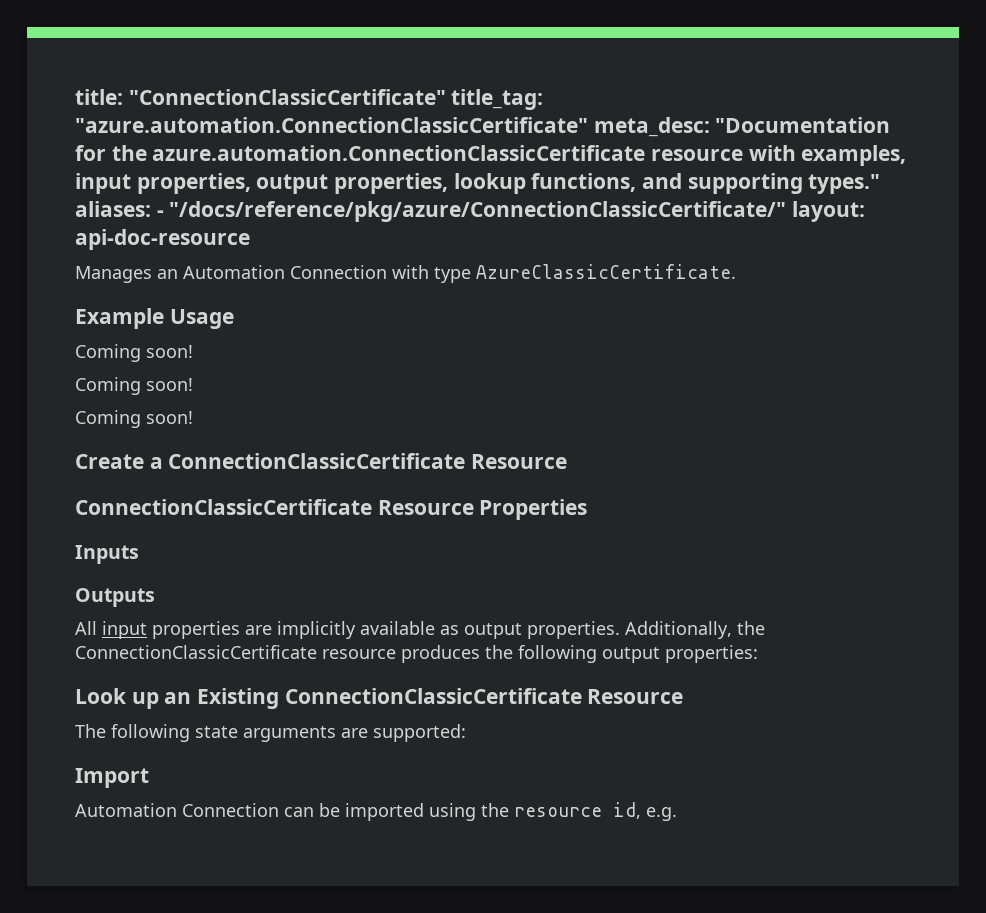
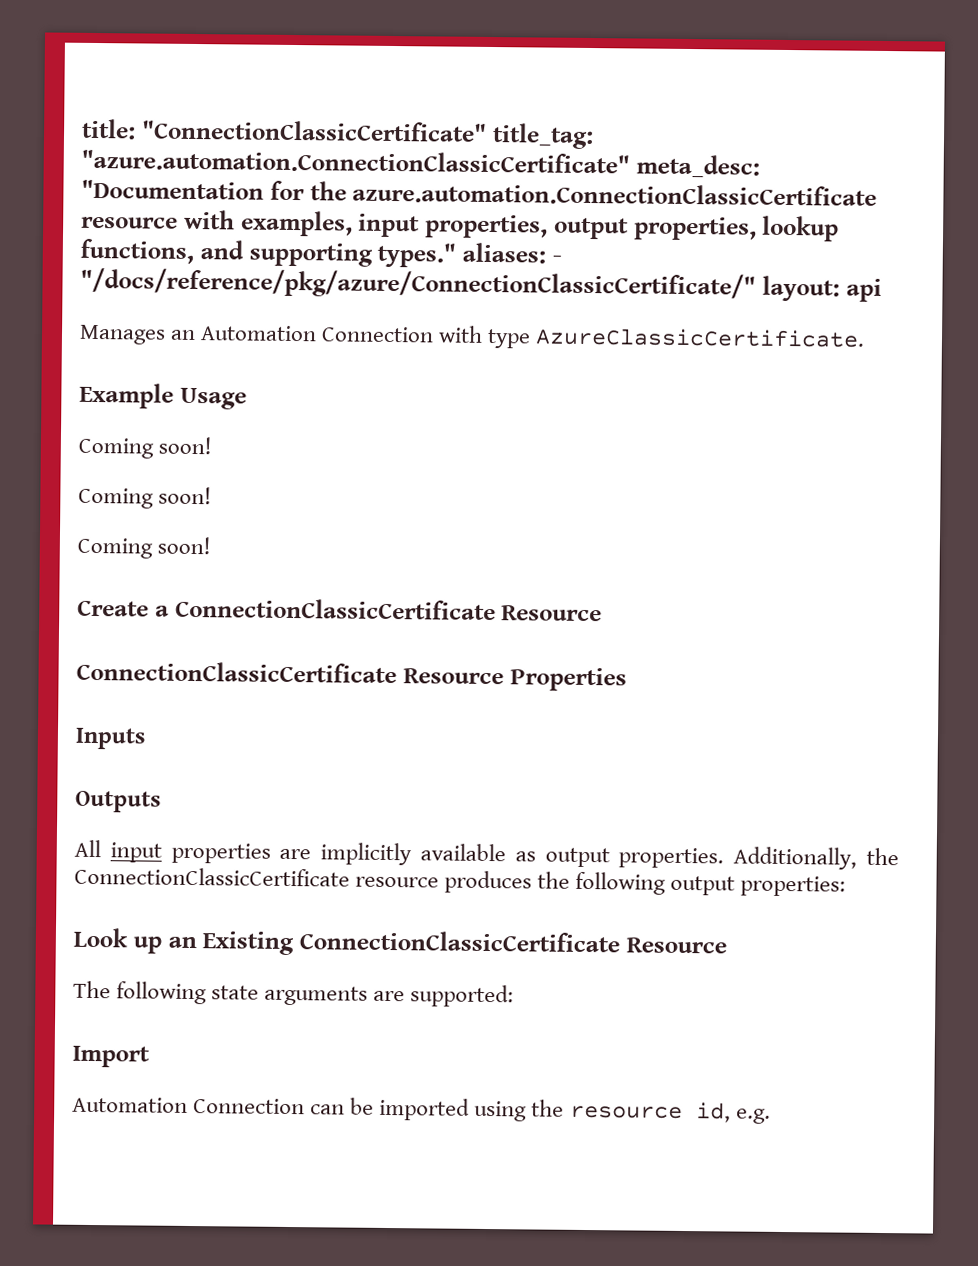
[75,229,250,250] api-doc-resource -> [845,278,882,302] api

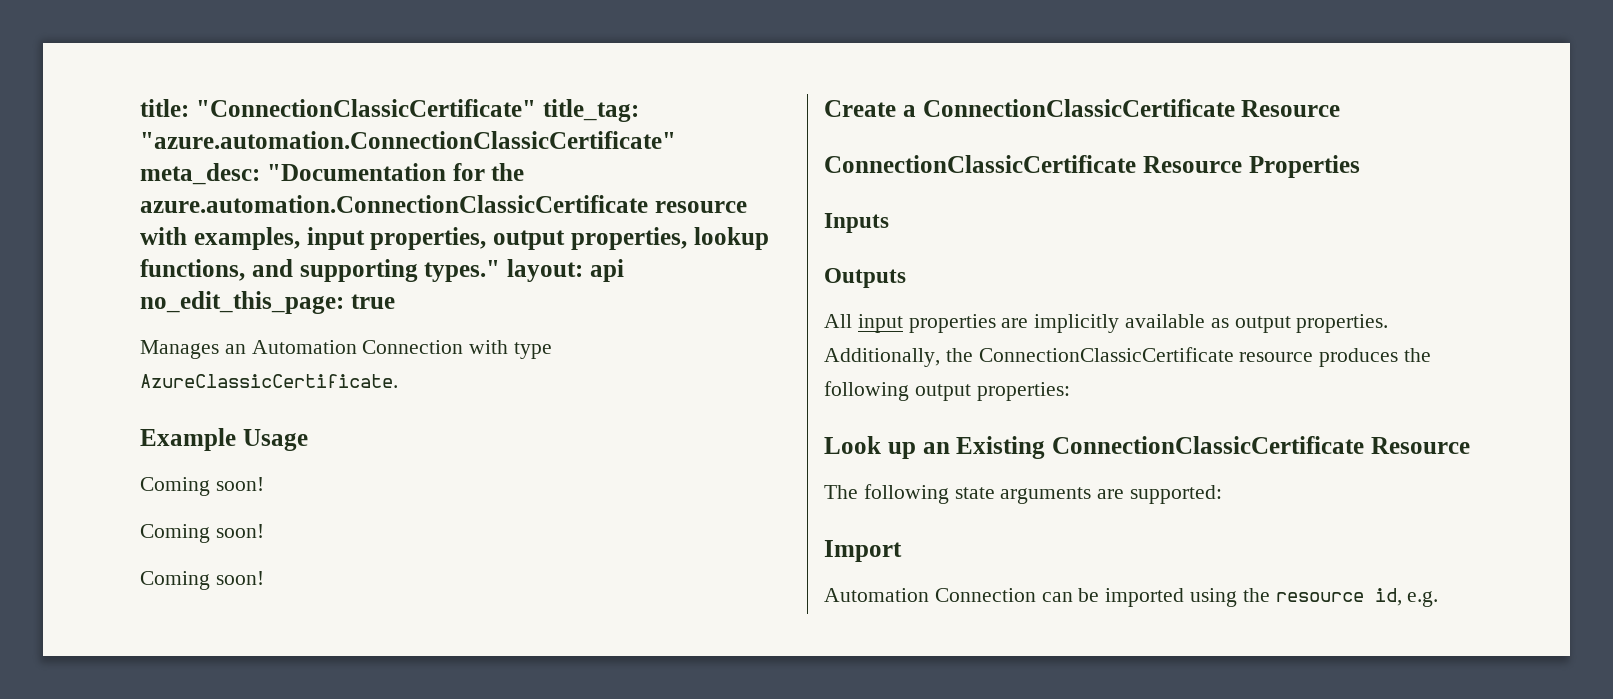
[462,242,562,264] [80,267,756,301] aliases: - "/docs/reference/pkg/azure/ConnectionClassicCertificate/" -> (501, 271) none
(882, 290) none -> [140,291,395,314] no_edit_this_page: true

